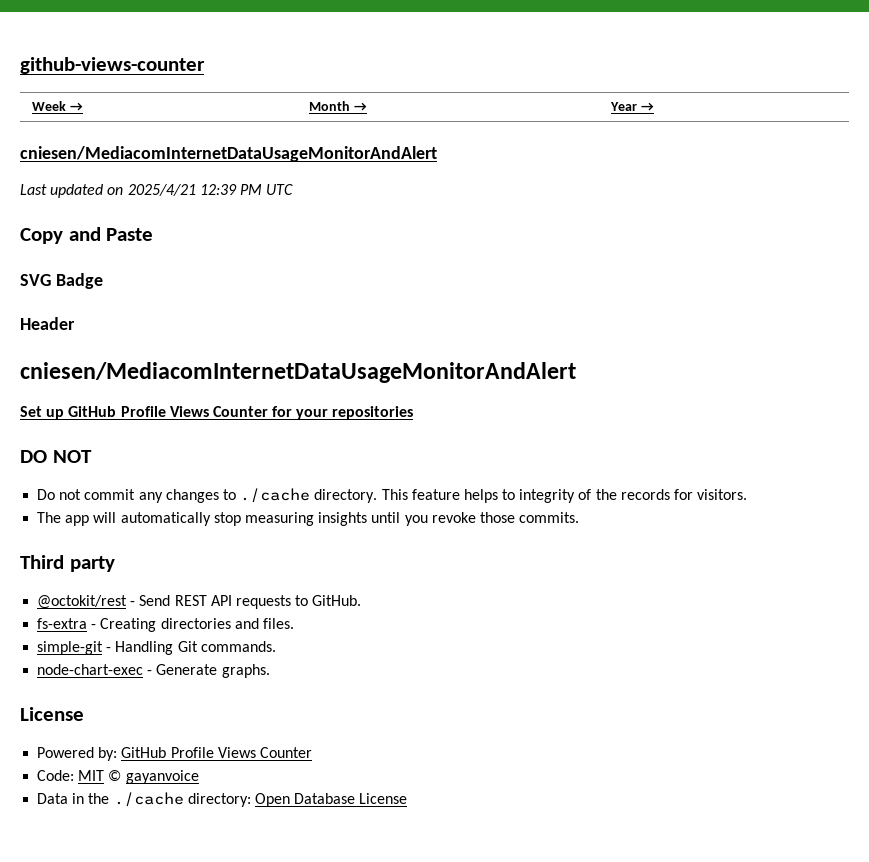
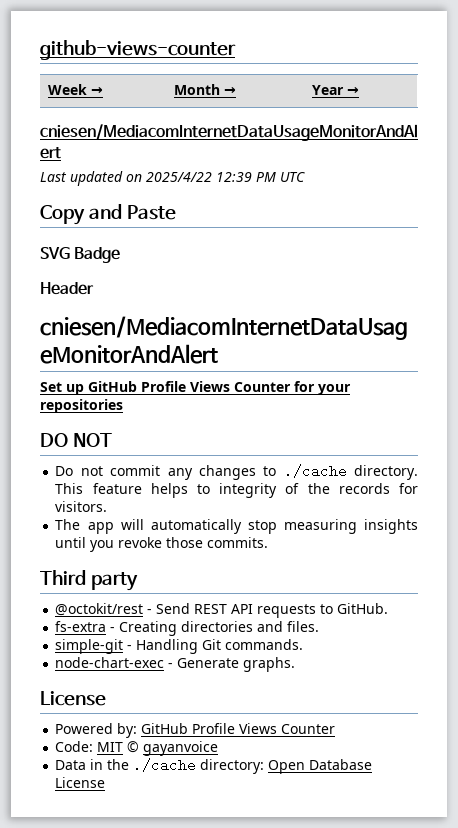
[127,184,196,196] 2025/4/21 -> [146,172,212,182] 2025/4/22

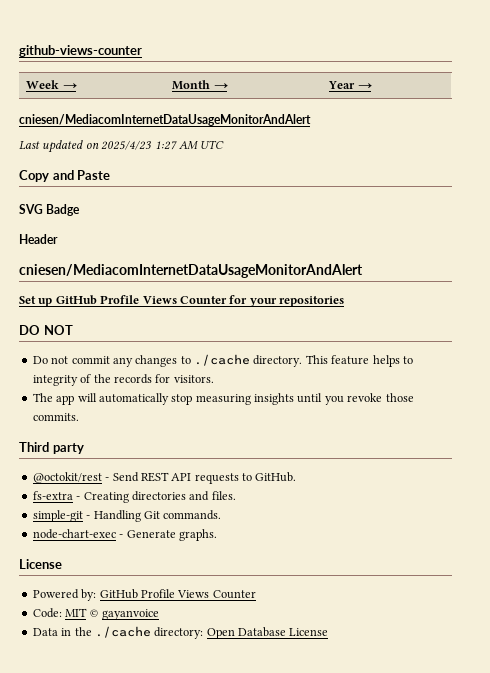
[146,172,276,182] 2025/4/22 12:39 PM -> [101,140,198,150] 2025/4/23 1:27 AM

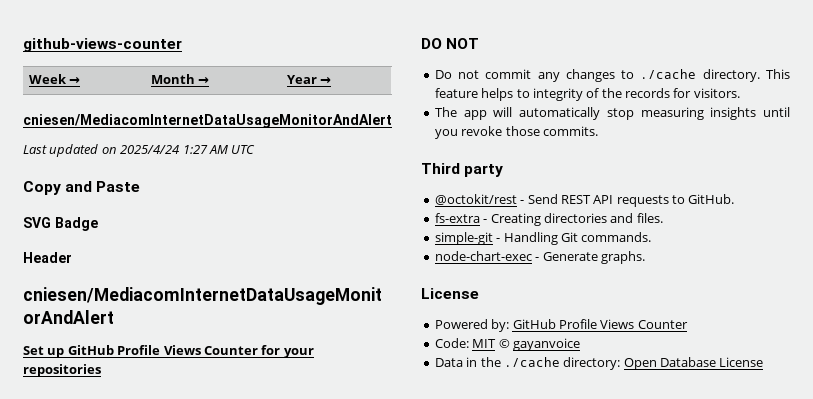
[101,140,152,150] 2025/4/23 -> [120,145,180,154] 2025/4/24

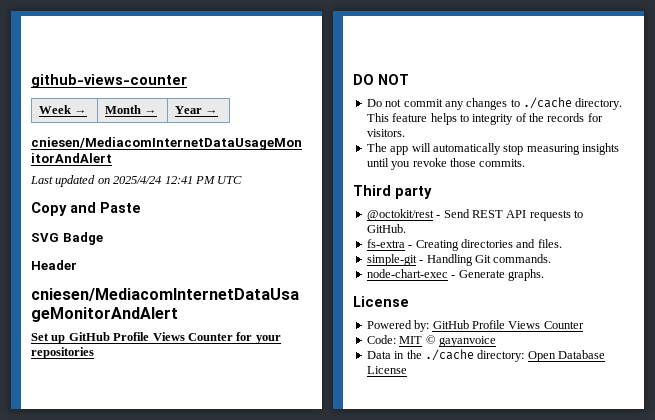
[182,145,228,154] 1:27 AM -> [164,176,215,184] 12:41 PM

